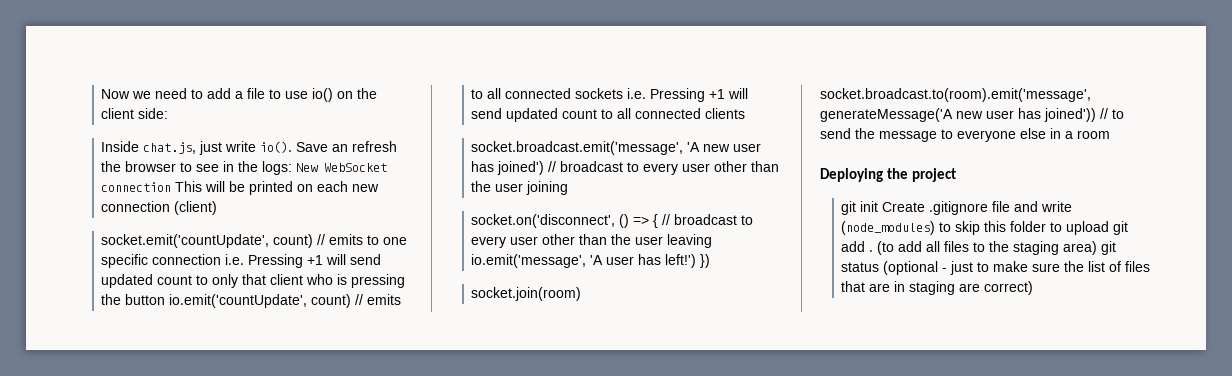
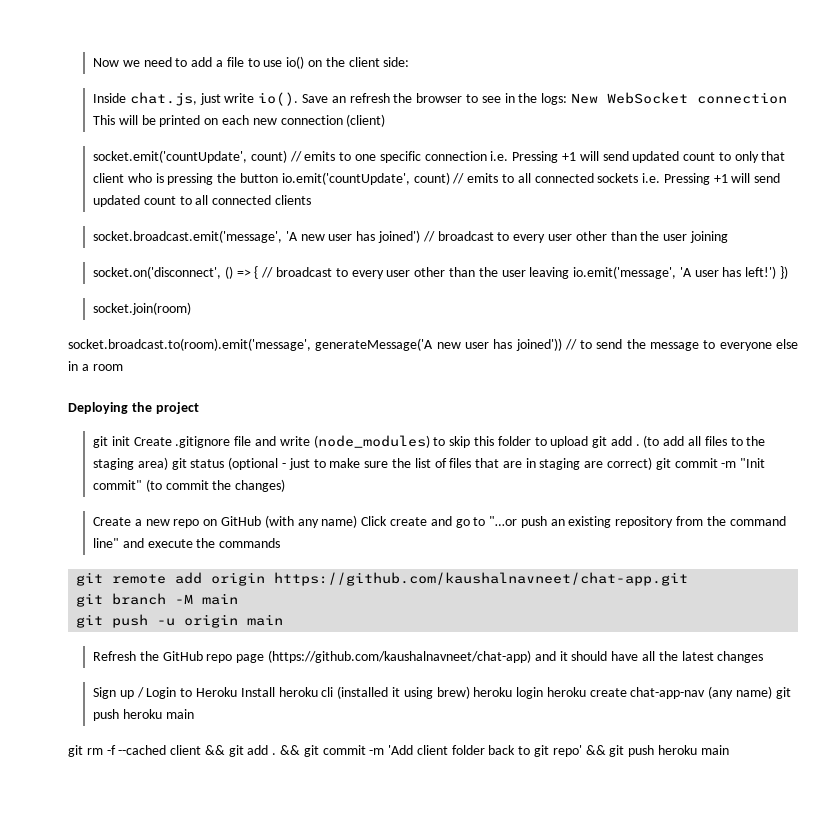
(1034, 288) none -> [655,458,766,470] [93,479,286,492] [93,515,786,528] [93,538,281,548] [76,572,689,586] [76,593,239,607] [76,614,284,628] [93,650,764,663] [93,686,791,699] [93,709,194,721] [68,745,729,757] git commit -m "Init commit" (to commit the changes) // Create a new repo on GitHub (with any name) Click create and go to "…or push an existing repository from the command line" and execute the commands // git remote add origin https://github.com/kaushalnavneet/chat-app.git // git branch -M main // git push -u origin main // Refresh the GitHub repo page (https://github.com/kaushalnavneet/chat-app) and it should have all the latest changes // Sign up / Login to Heroku Install heroku cli (installed it using brew) heroku login heroku create chat-app-nav (any name) git push heroku main // git rm -f --cached client && git add . && git commit -m 'Add client folder back to git repo' && git push heroku main

